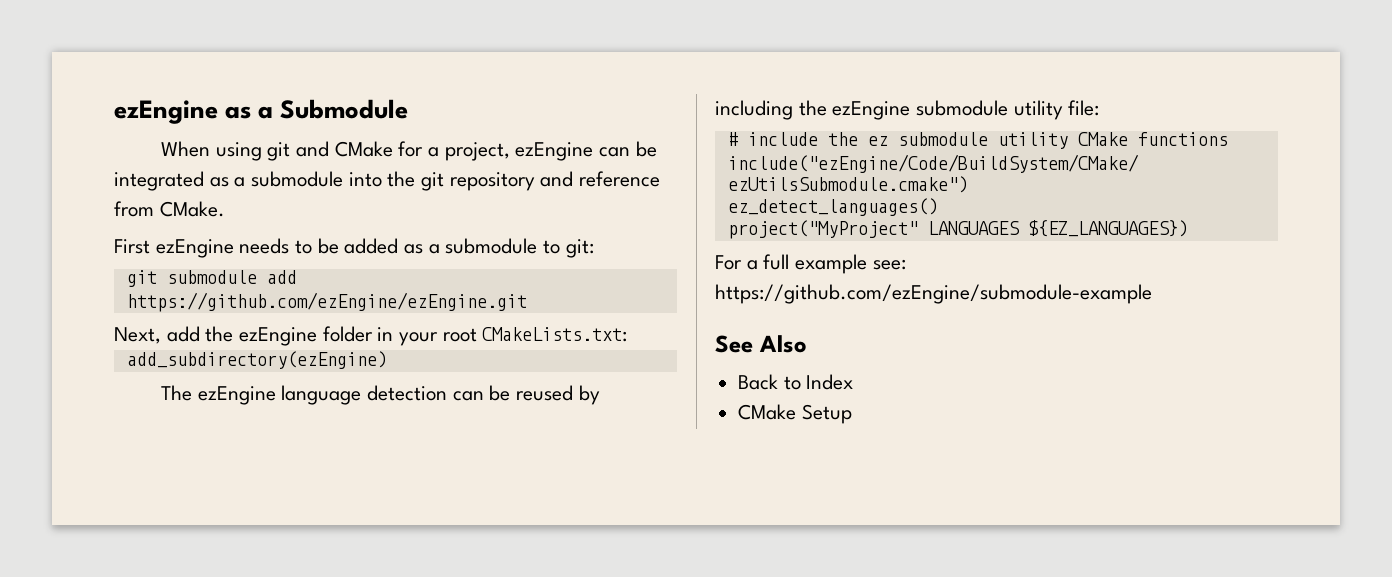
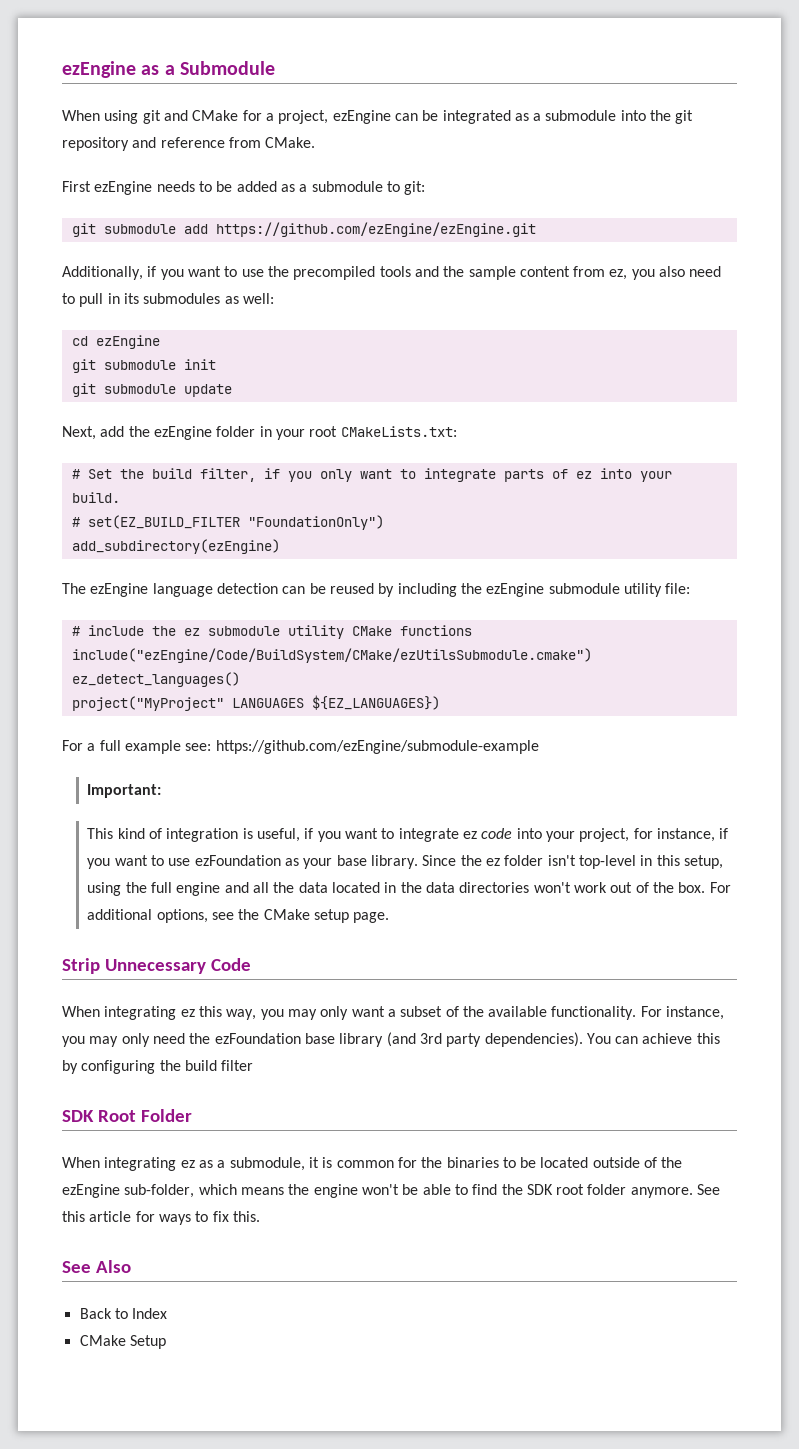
(527, 302) none -> [62,266,722,280] [62,293,274,307] [71,335,160,349] [71,359,216,373] [71,383,232,397] // Additionally, if you want to use the precompiled tools and the sample content from ez, you also need to pull in its submodules as well: // cd ezEngine // git submodule init // git submodule update
(628, 334) none -> [71,468,672,482] [71,492,120,503] [71,515,384,530] // # Set the build filter, if you only want to integrate parts of ez into your build. // # set(EZ_BUILD_FILTER "FoundationOnly")
(1152, 294) none -> [87,784,162,798] [87,828,729,842] [87,855,723,869] [87,882,731,896] [87,909,390,923] [62,958,251,974] [62,1006,725,1020] [62,1032,720,1047] [62,1060,254,1074] [62,1109,192,1122] [62,1157,683,1171] [62,1184,721,1198] [62,1211,260,1225] // Important: // This kind of integration is useful, if you want to integrate ez code into your project, for instance, if you want to use ezFoundation as your base library. Since the ez folder isn't top-level in this setup, using the full engine and all the data located in the data directories won't work out of the box. For additional options, see the CMake setup page. // Strip Unnecessary Code // When integrating ez this way, you may only want a subset of the available functionality. For instance, you may only need the ezFoundation base library (and 3rd party dependencies). You can achieve this by configuring the build filter // SDK Root Folder // When integrating ez as a submodule, it is common for the binaries to be located outside of the ezEngine sub-folder, which means the engine won't be able to find the SDK root folder anymore. See this article for ways to fix this.

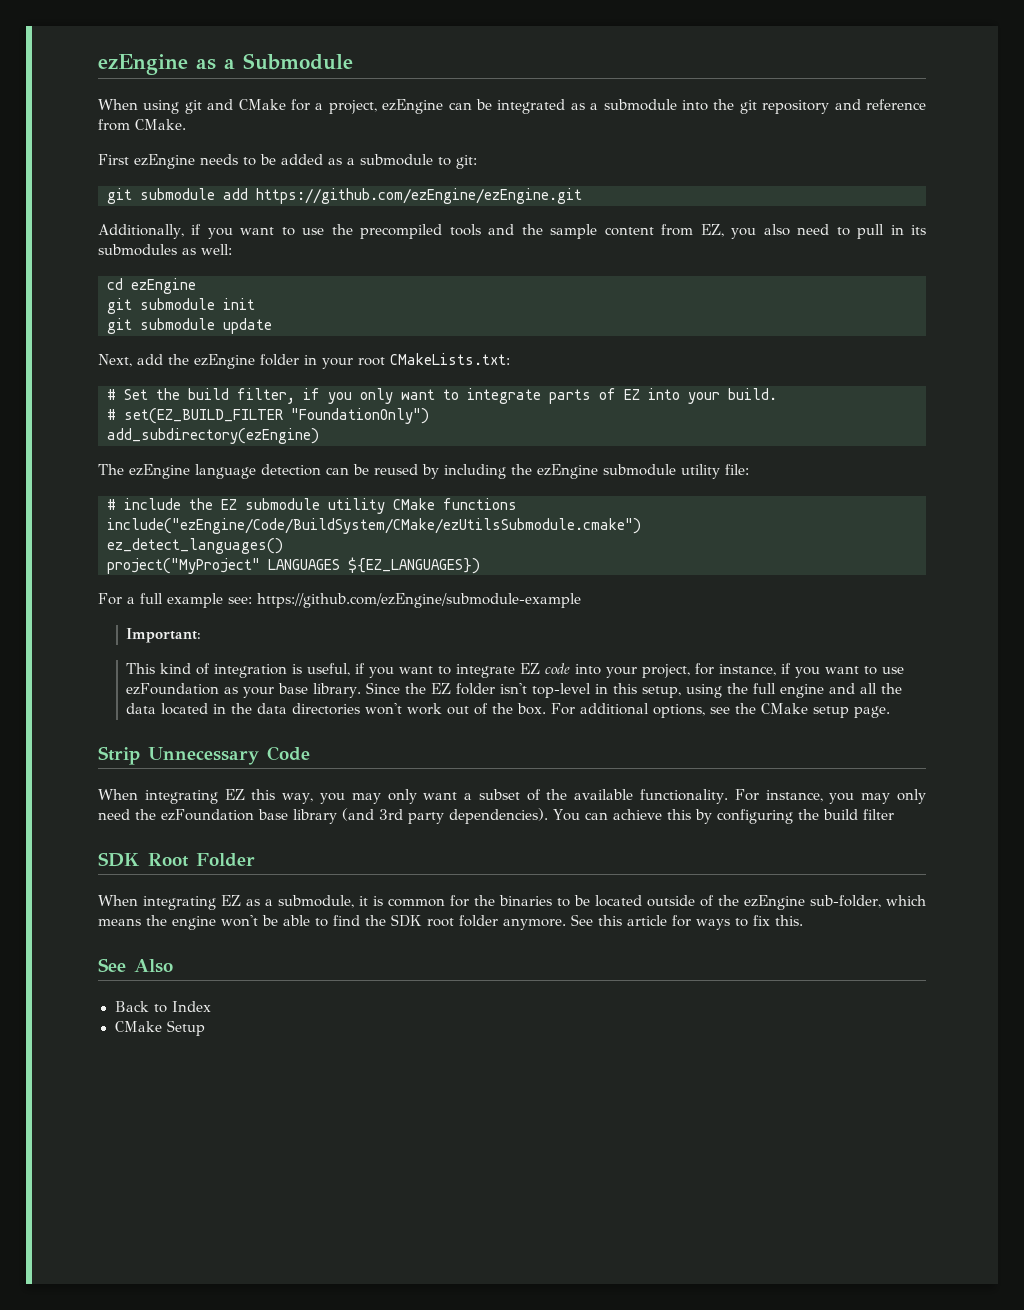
[609,269,628,280] ez, -> [700,224,724,237] EZ,
[575,471,592,479] ez -> [624,389,640,400] EZ
[183,628,200,636] ez -> [221,499,237,510] EZ
[462,831,477,839] ez -> [520,663,541,674] EZ
[485,858,500,866] ez -> [431,683,452,694] EZ
[180,1009,195,1017] ez -> [224,789,245,800] EZ
[180,1160,195,1168] ez -> [221,895,241,906] EZ

